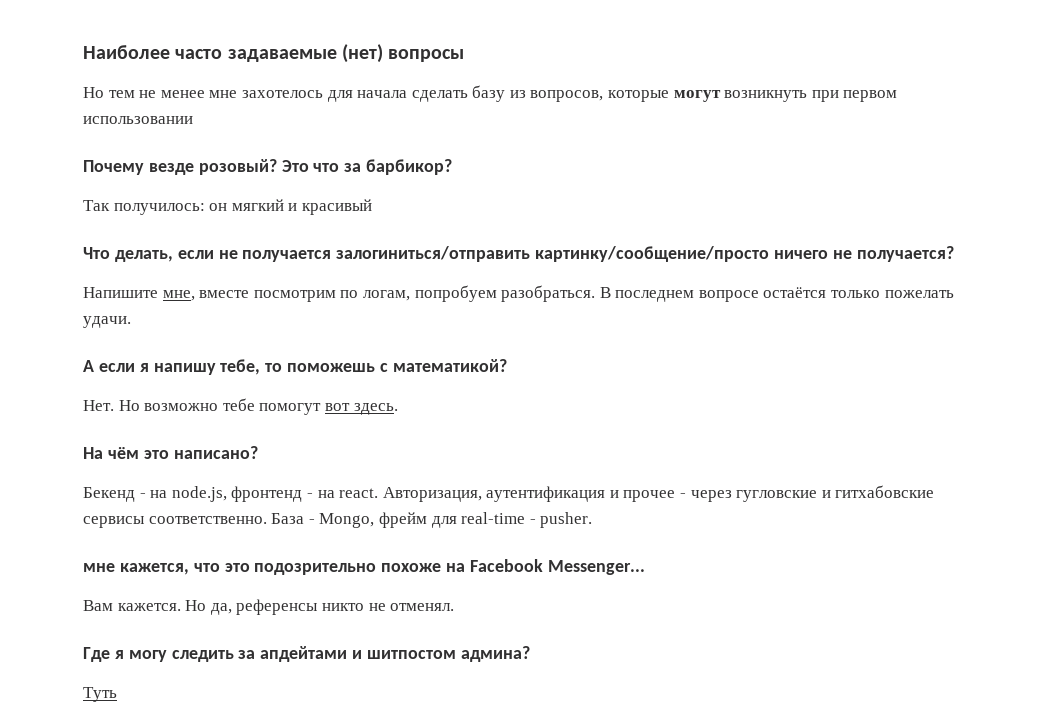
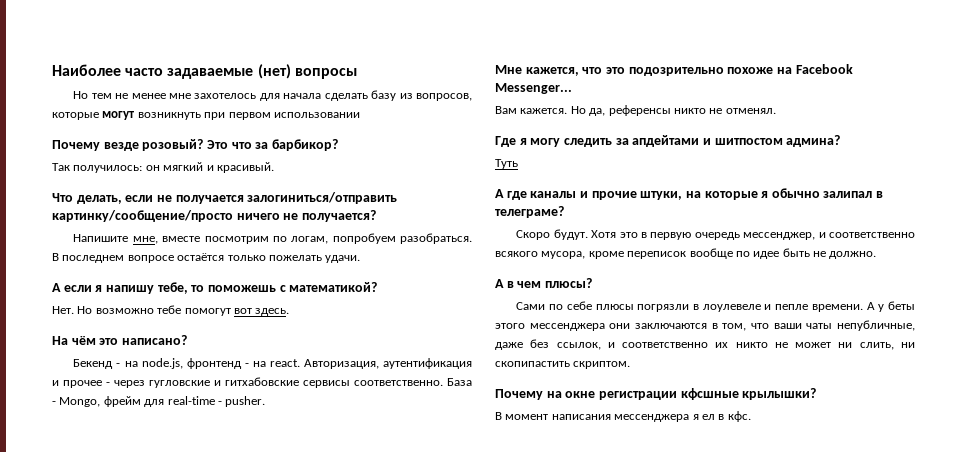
[301,199,372,215] красивый -> [216,162,274,173] красивый.
[83,563,115,572] мне -> [495,65,522,74] Мне
(117, 694) none -> [495,188,884,200] [495,206,564,218] [516,229,915,240] [495,248,877,259] [495,278,592,288] [516,301,916,312] [495,320,915,331] [495,339,915,350] [495,361,631,369] [495,388,817,400] [495,411,751,422] // А где каналы и прочие штуки, на которые я обычно залипал в телеграме? // Скоро будут. Хотя это в первую очередь мессенджер, и соответственно всякого мусора, кроме переписок вообще по идее быть не должно. // А в чем плюсы? // Сами по себе плюсы погрязли в лоулевеле и пепле времени. А у беты этого мессенджера они заключаются в том, что ваши чаты непубличные, даже без ссылок, и соответственно их никто не может ни слить, ни скопипастить скриптом. // Почему на окне регистрации кфсшные крылышки? // В момент написания мессенджера я ел в кфс.

